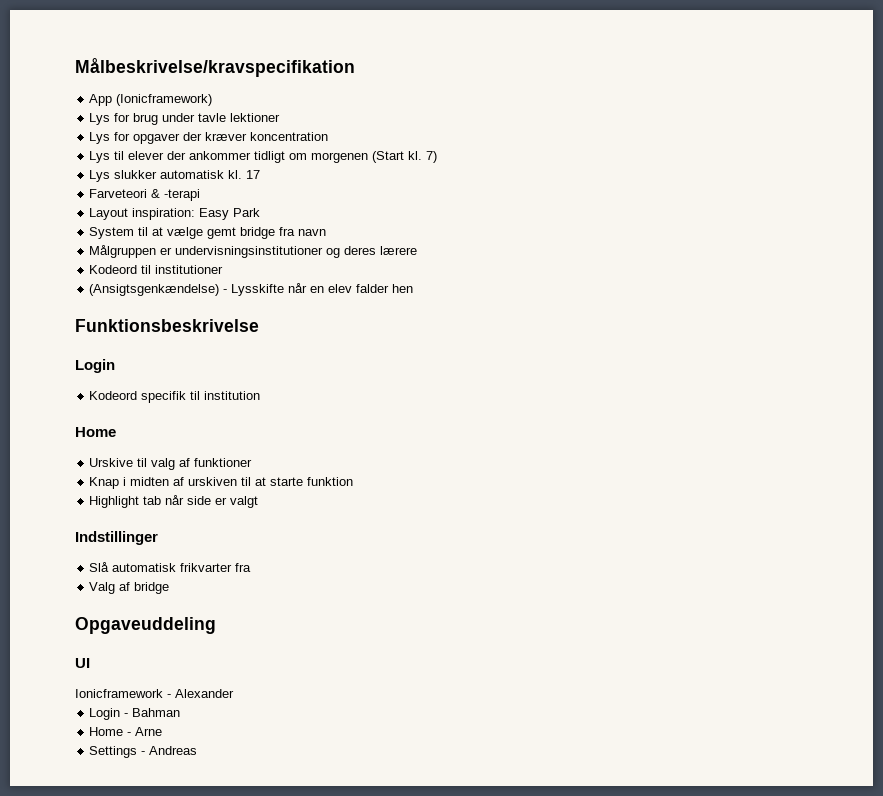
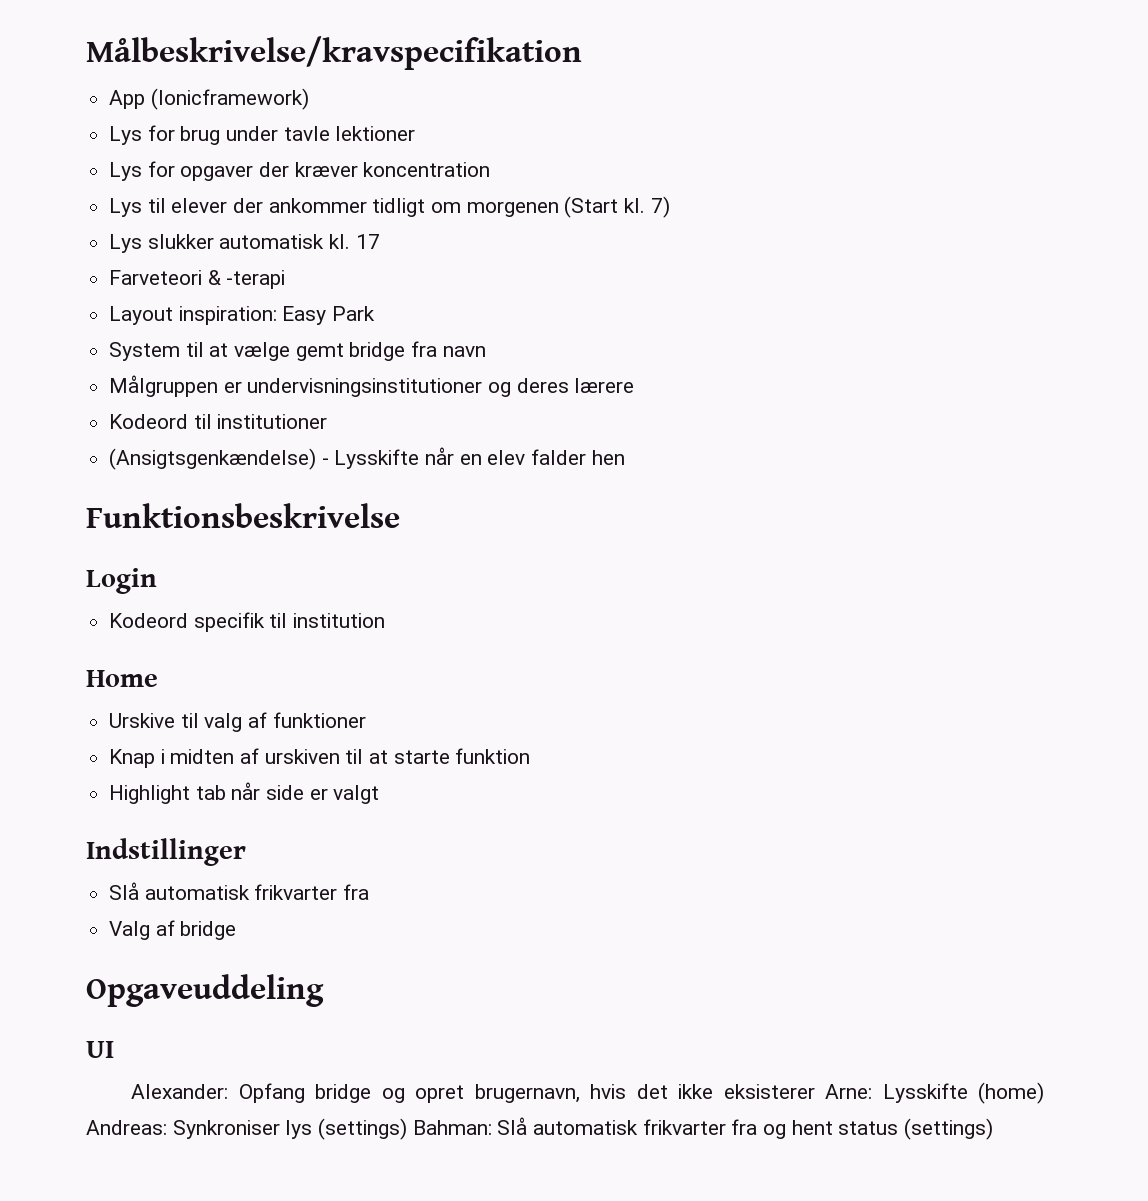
[75,689,234,698] [89,708,181,720] [89,727,163,736] [89,746,198,758] Ionicframework - Alexander // Login - Bahman // Home - Arne // Settings - Andreas -> [130,1082,1044,1104] [86,1117,994,1140] Alexander: Opfang bridge og opret brugernavn, hvis det ikke eksisterer Arne: Lysskifte (home) Andreas: Synkroniser lys (settings) Bahman: Slå automatisk frikvarter fra og hent status (settings)

